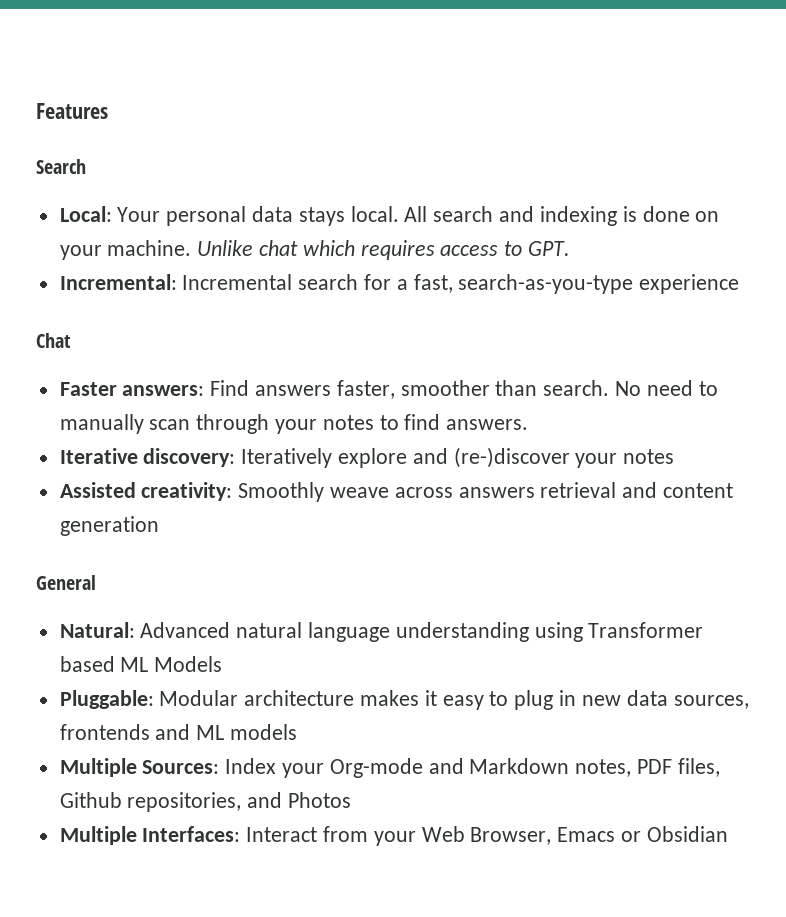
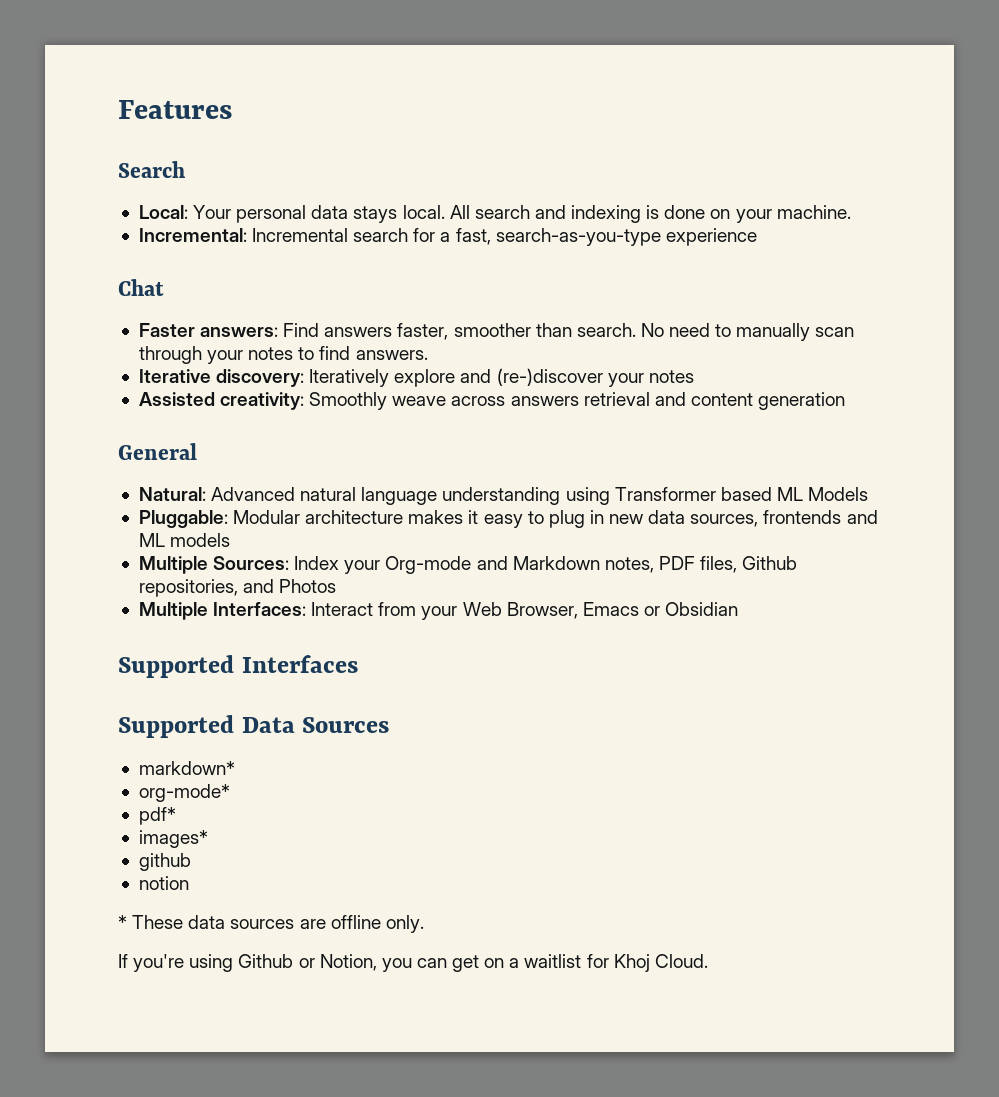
[197,240,571,260] Unlike chat which requires access to GPT. -> (851, 212) none
(728, 834) none -> [118,655,358,678] [118,715,390,738] [138,761,235,775] [138,784,230,802] [138,807,176,825] [138,830,208,848] [138,853,191,871] [138,876,189,890] [118,915,424,933] [118,954,708,972] // Supported Interfaces // Supported Data Sources // markdown* // org-mode* // pdf* // images* // github // notion // * These data sources are offline only. // If you're using Github or Notion, you can get on a waitlist for Khoj Cloud.

